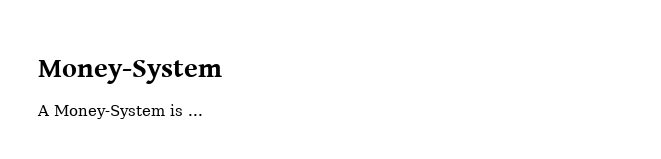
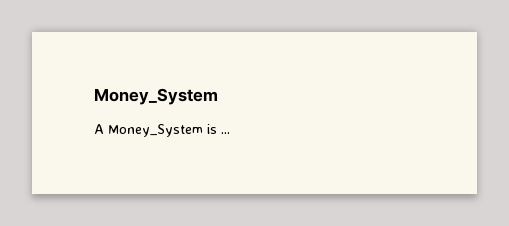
[38,60,222,84] Money-System -> [94,88,218,105] Money_System
[54,105,165,119] Money-System -> [108,124,203,137] Money_System

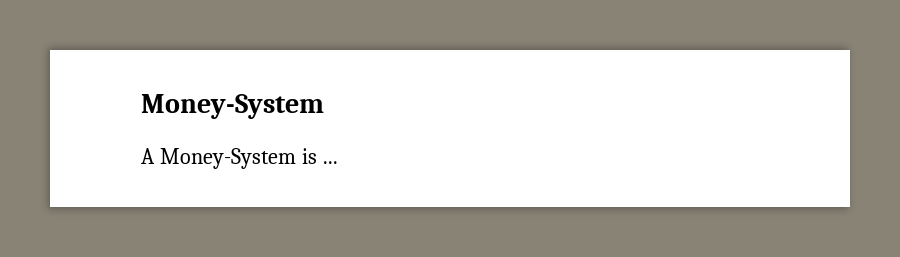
[94,88,218,105] Money_System -> [141,94,324,119] Money-System
[108,124,203,137] Money_System -> [159,148,296,169] Money-System

